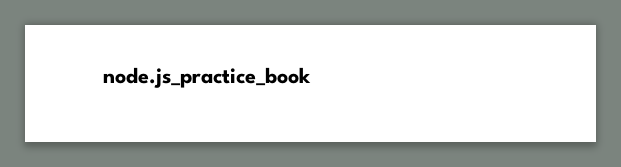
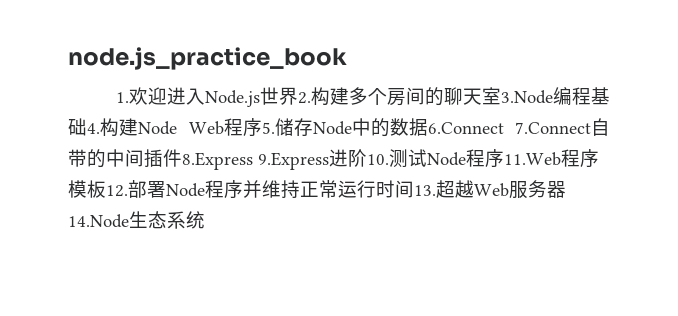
(311, 77) none -> [115,87,610,107] [68,118,610,137] [68,149,599,170] [68,180,566,199] [68,211,205,229] // 1.欢迎进入Node.js世界2.构建多个房间的聊天室3.Node编程基础4.构建Node Web程序5.储存Node中的数据6.Connect 7.Connect自带的中间插件8.Express 9.Express进阶10.测试Node程序11.Web程序模板12.部署Node程序并维持正常运行时间13.超越Web服务器14.Node生态系统

